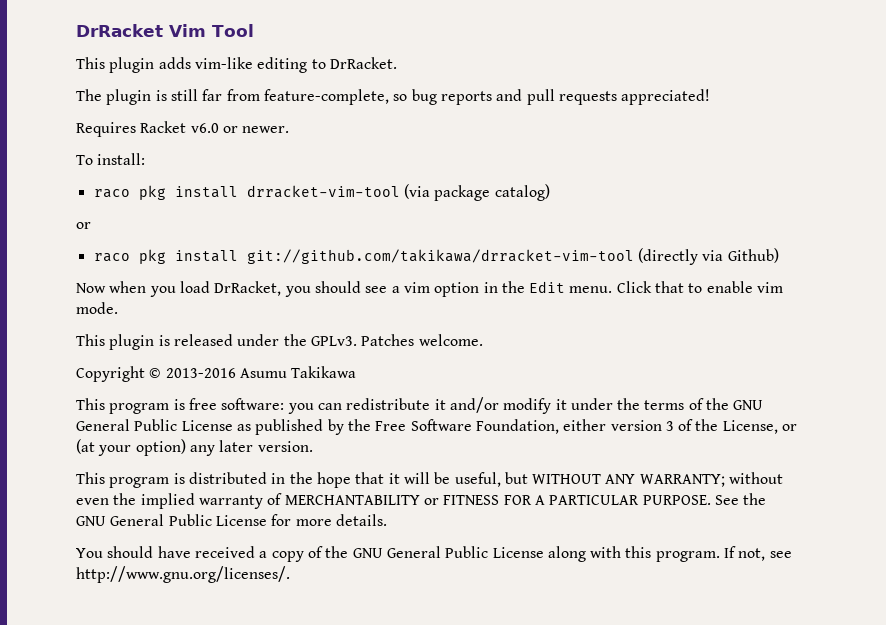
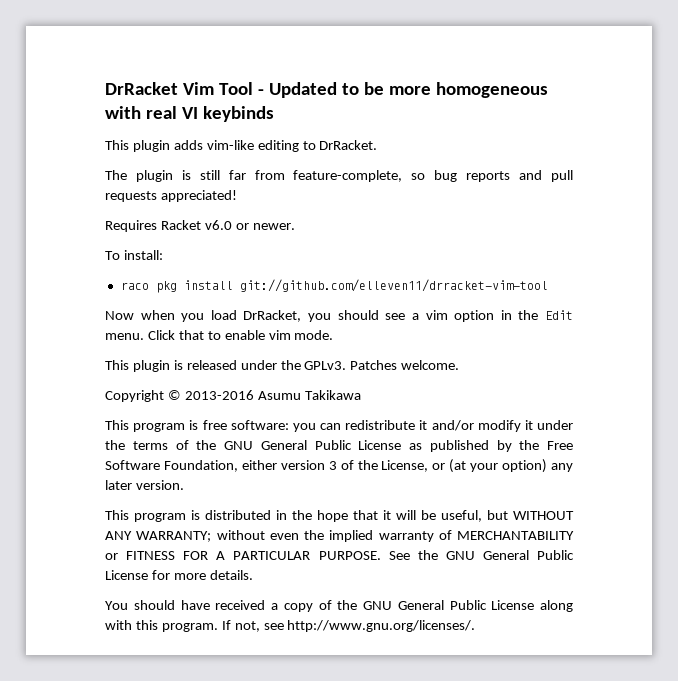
(254, 30) none -> [257,82,548,98] [105,106,274,122] - Updated to be more homogeneous with real VI keybinds
[246,184,550,201] [76,222,91,229] [93,248,779,265] drracket-vim-tool (via package catalog) // or // raco pkg install git://github.com/takikawa/drracket-vim-tool (directly via Github) -> [239,279,548,292] git://github.com/elleven11/drracket-vim-tool

